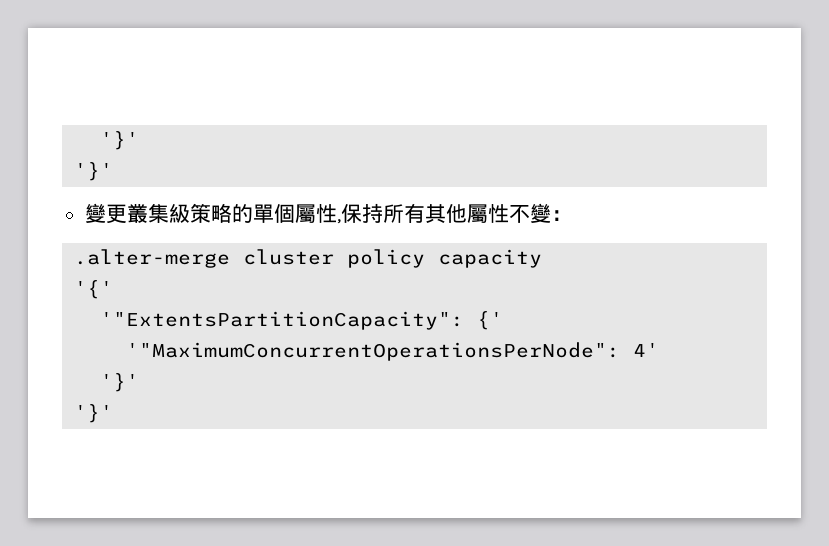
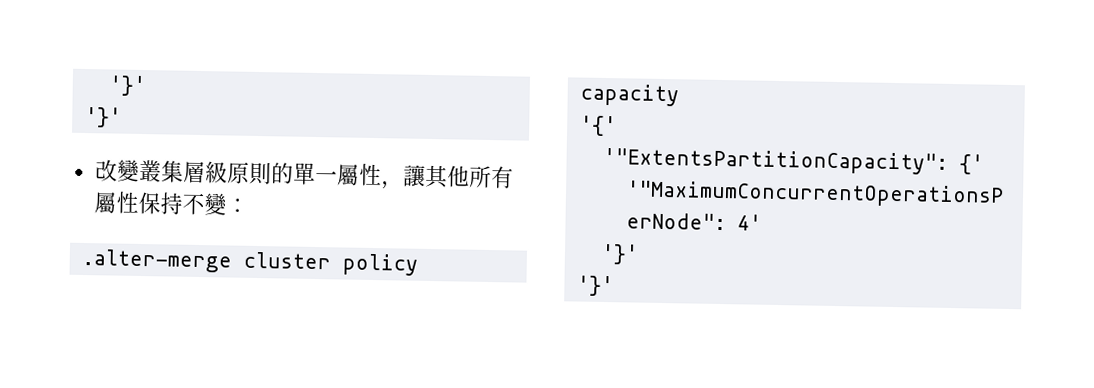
[84,203,509,224] 變更叢集級策略的單個屬性,保持所有其他屬性 -> [94,159,514,190] [93,191,183,215] 改變叢集層級原則的單一屬性，讓其他所有屬性保持

